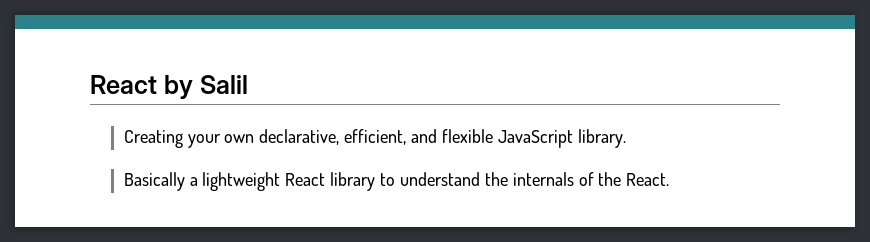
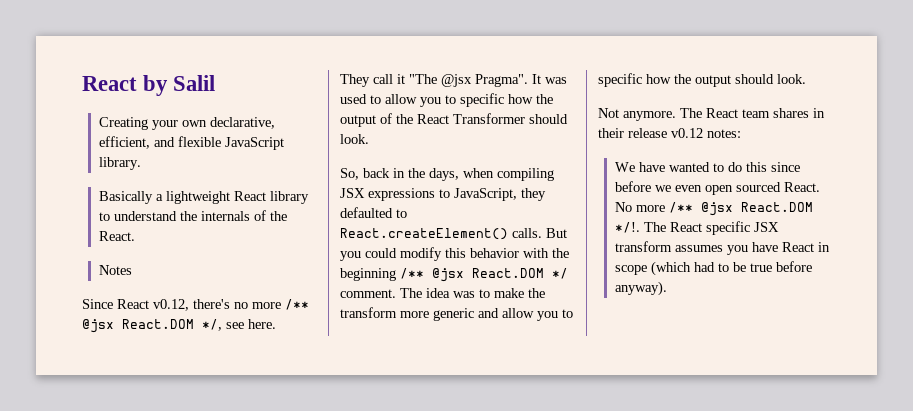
(670, 179) none -> [98,265,132,275] [82,299,309,311] [82,319,276,333] [340,74,567,87] [340,93,553,107] [340,113,568,127] [340,134,369,144] [340,168,554,181] [340,188,546,201] [340,207,407,218] [340,228,567,240] [340,247,569,261] [340,268,568,282] [340,288,545,298] [340,307,573,321] [598,73,806,87] [598,108,825,121] [598,128,741,138] [614,162,800,172] [614,181,820,195] [614,202,813,216] [614,221,779,235] [614,241,830,255] [614,261,812,276] [614,281,667,296] // Notes // Since React v0.12, there's no more /** @jsx React.DOM */, see here. // They call it "The @jsx Pragma". It was used to allow you to specific how the output of the React Transformer should look. // So, back in the days, when compiling JSX expressions to JavaScript, they defaulted to React.createElement() calls. But you could modify this behavior with the beginning /** @jsx React.DOM */ comment. The idea was to make the transform more generic and allow you to specific how the output should look. // Not anymore. The React team shares in their release v0.12 notes: // We have wanted to do this since before we even open sourced React. No more /** @jsx React.DOM */!. The React specific JSX transform assumes you have React in scope (which had to be true before anyway).

